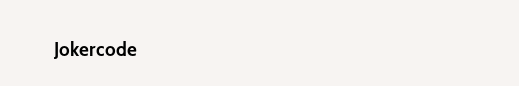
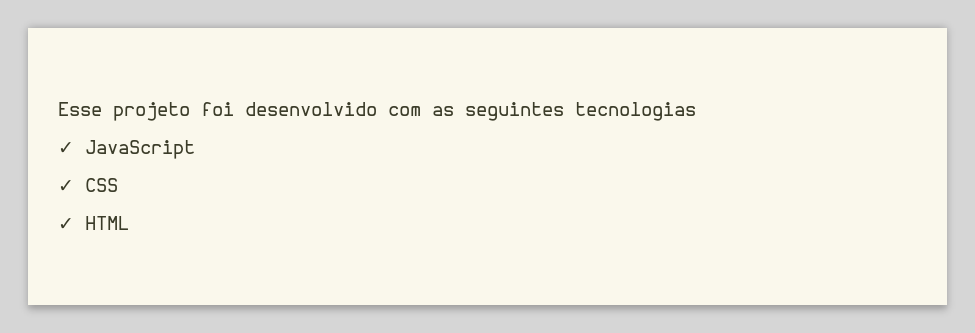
[53,41,137,59] Jokercode -> [58,102,696,121] [58,140,195,159] [58,178,118,192] [58,216,129,230] Esse projeto foi desenvolvido com as seguintes tecnologias // ✓ JavaScript // ✓ CSS // ✓ HTML

